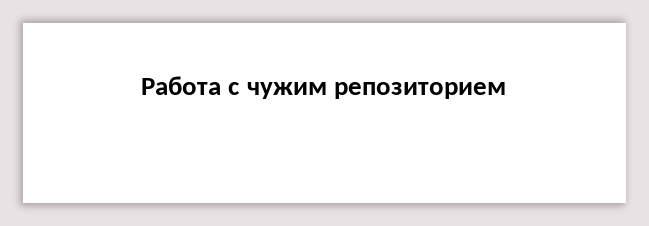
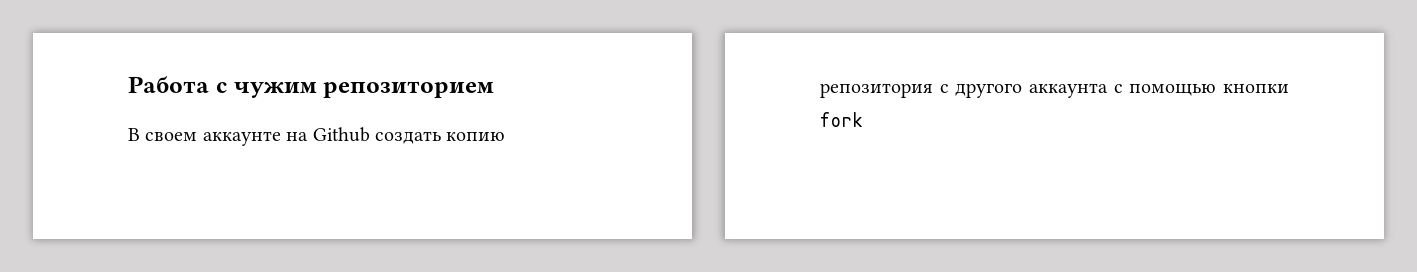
(506, 90) none -> [128,127,506,146] [820,83,1289,98] [820,112,863,127] // В своем аккаунте на Github создать копию репозитория с другого аккаунта с помощью кнопки fork

